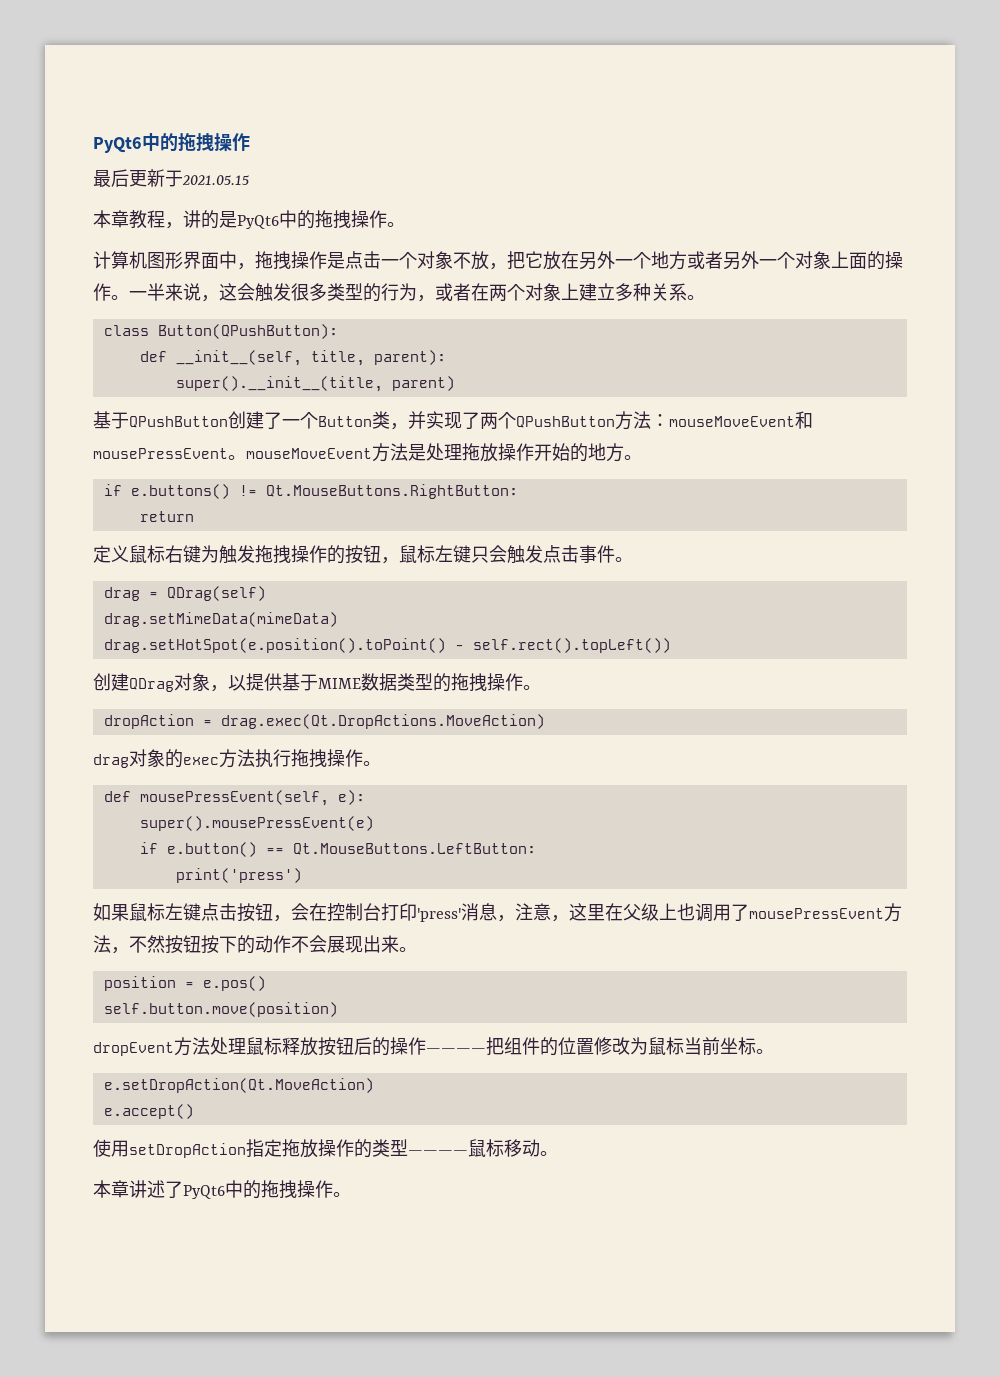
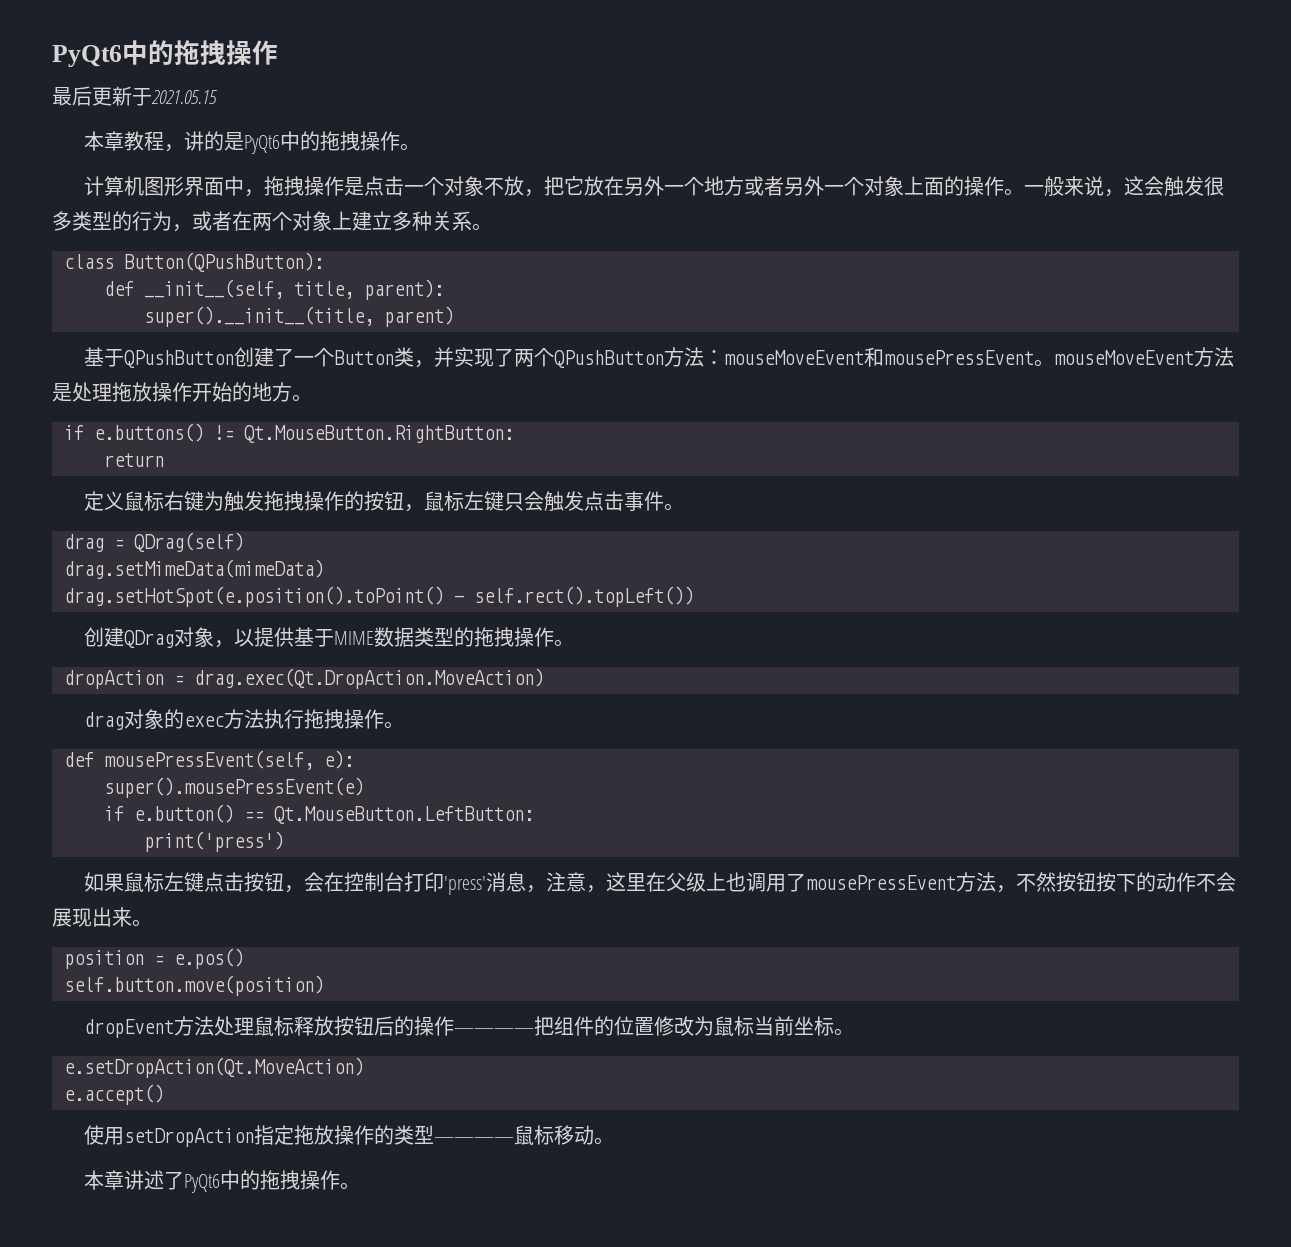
[147,283,165,301] 半 -> [1044,176,1065,196] 般
[265,484,518,499] Qt.MouseButtons.RightButton: -> [244,425,514,443] Qt.MouseButton.RightButton:
[220,714,545,729] drag.exec(Qt.DropActions.MoveAction) -> [194,668,544,689] drag.exec(Qt.DropAction.MoveAction)
[292,843,536,855] Qt.MouseButtons.LeftButton: -> [274,806,534,824] Qt.MouseButton.LeftButton:

